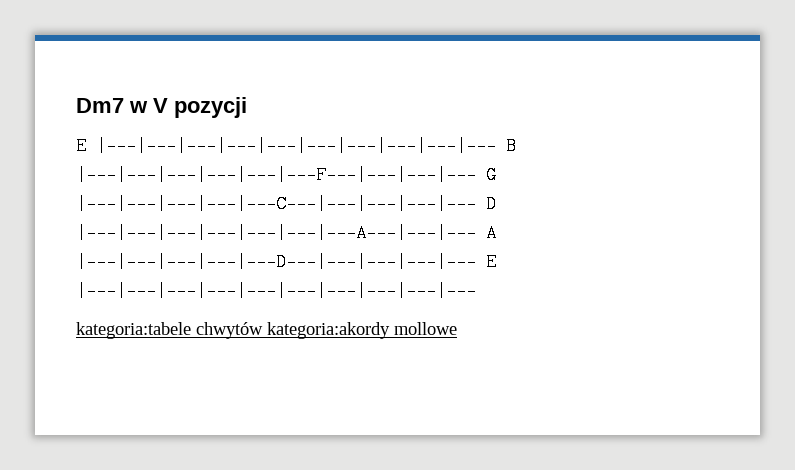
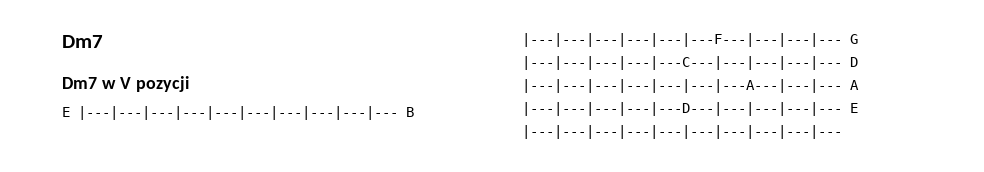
[76,98,124,113] Dm7 -> [62,35,103,48] [62,77,97,89] Dm7 // Dm7
[76,322,457,339] // kategoria:tabele chwytów kategoria:akordy mollowe -> (842, 132) none

